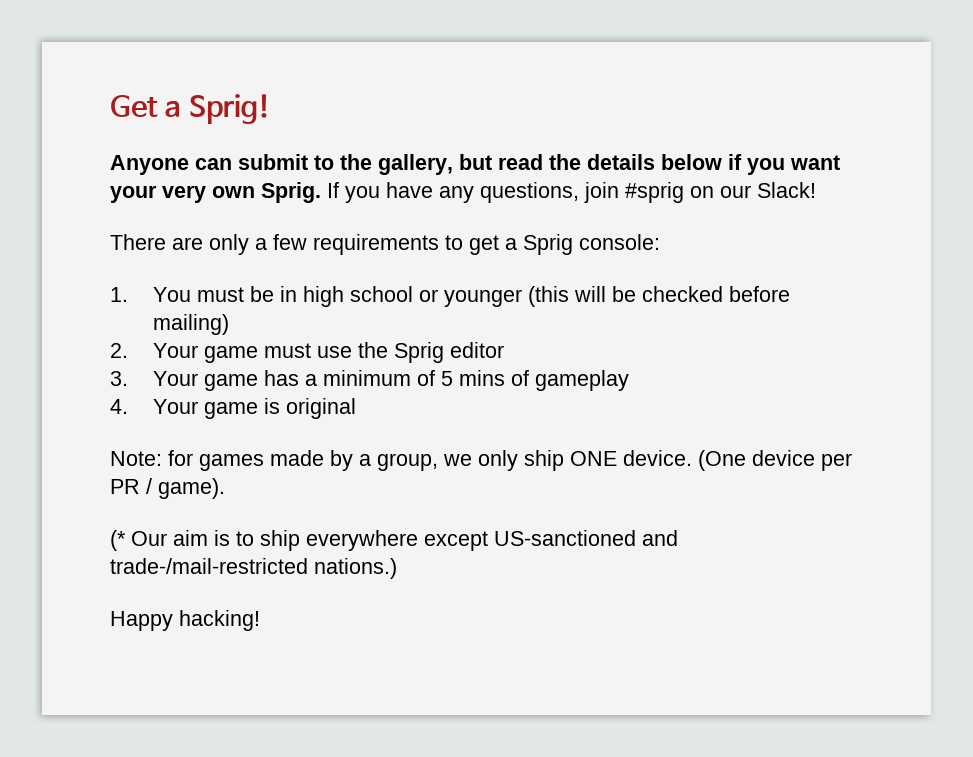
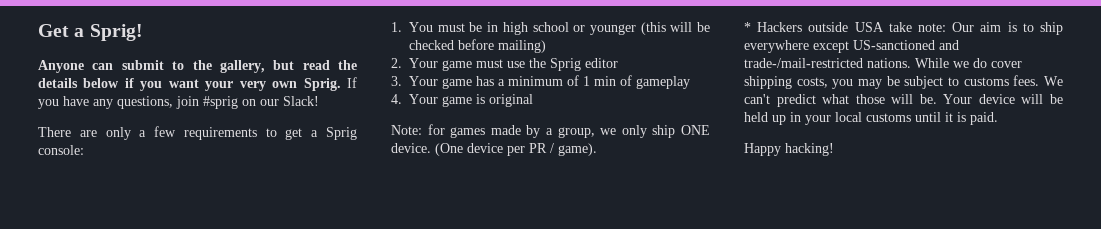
[440,370,505,386] 5 mins -> [583,76,616,86] 1 min
[110,530,126,551] (* -> [744,22,946,32] * Hackers outside USA take note:
[314,558,397,579] nations.) -> [867,58,1022,68] [744,75,1063,89] [744,94,1063,107] [744,112,998,125] nations. While we do cover shipping costs, you may be subject to customs fees. We can't predict what those will be. Your device will be held up in your local customs until it is paid.

